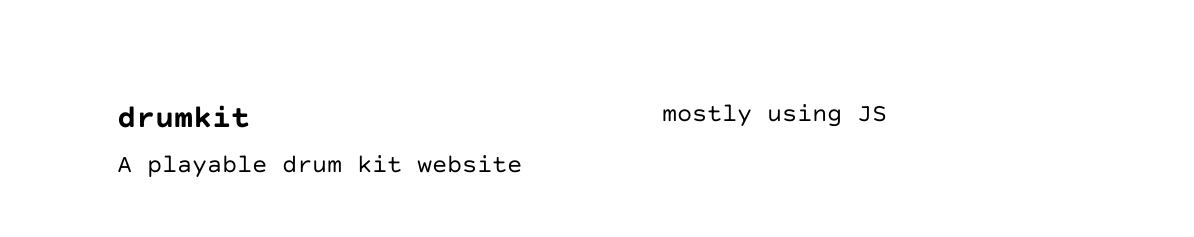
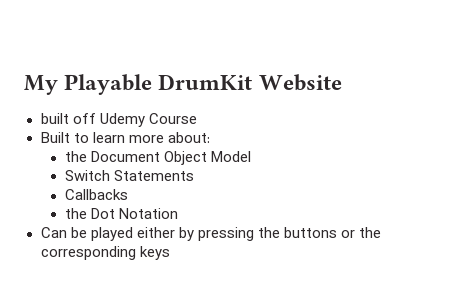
[117,105,250,128] [117,155,522,178] [662,104,887,127] drumkit // A playable drum kit website mostly using JS -> [24,74,342,95] [40,113,197,127] [40,132,210,143] [64,151,252,165] [64,170,195,181] [64,189,128,200] [64,208,179,219] [40,227,381,241] [40,246,170,260] My Playable DrumKit Website // built off Udemy Course // Built to learn more about: // the Document Object Model // Switch Statements // Callbacks // the Dot Notation // Can be played either by pressing the buttons or the corresponding keys

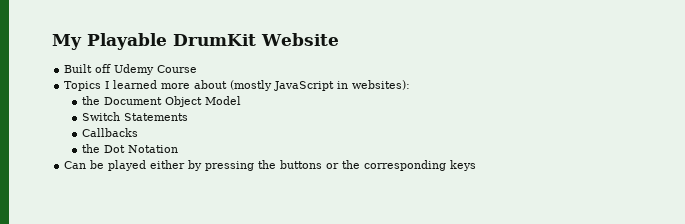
[40,113,69,124] built -> [64,64,93,73] Built
[40,132,210,143] Built to learn more about: -> [64,80,411,91] Topics I learned more about (mostly JavaScript in websites):

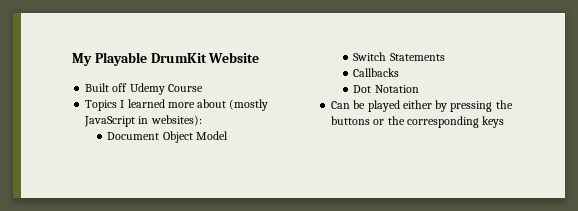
[81,96,100,105] the -> (202, 120) none
[81,144,100,153] the -> (400, 72) none

